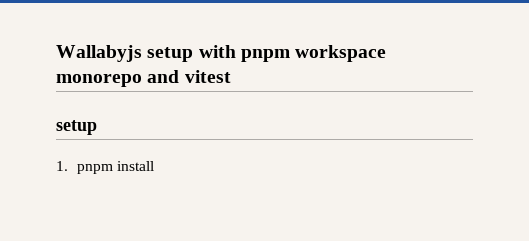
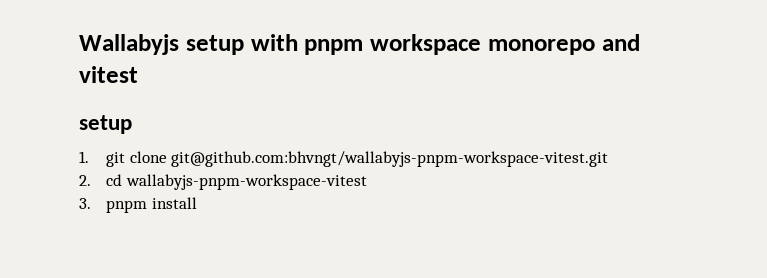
(68, 166) none -> [106,151,609,167] [79,174,367,190] [79,198,91,209] git clone git@github.com:bhvngt/wallabyjs-pnpm-workspace-vitest.git // 2. cd wallabyjs-pnpm-workspace-vitest // 3.

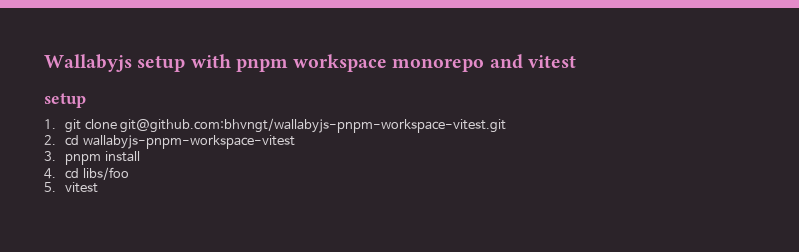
(197, 203) none -> [44,167,129,180] [44,182,99,193] // 4. cd libs/foo // 5. vitest

